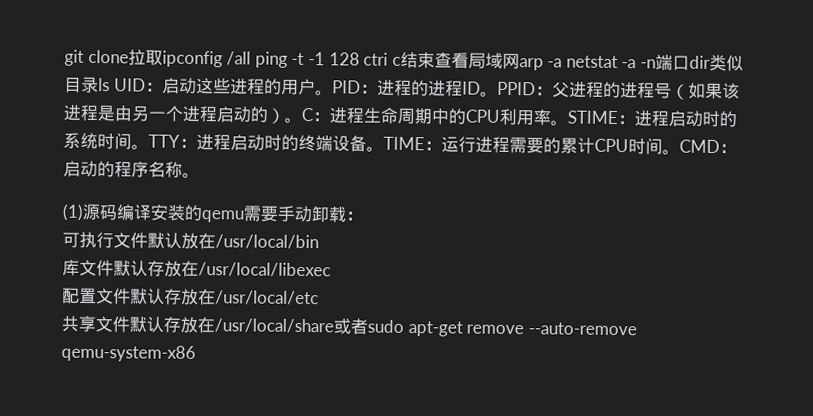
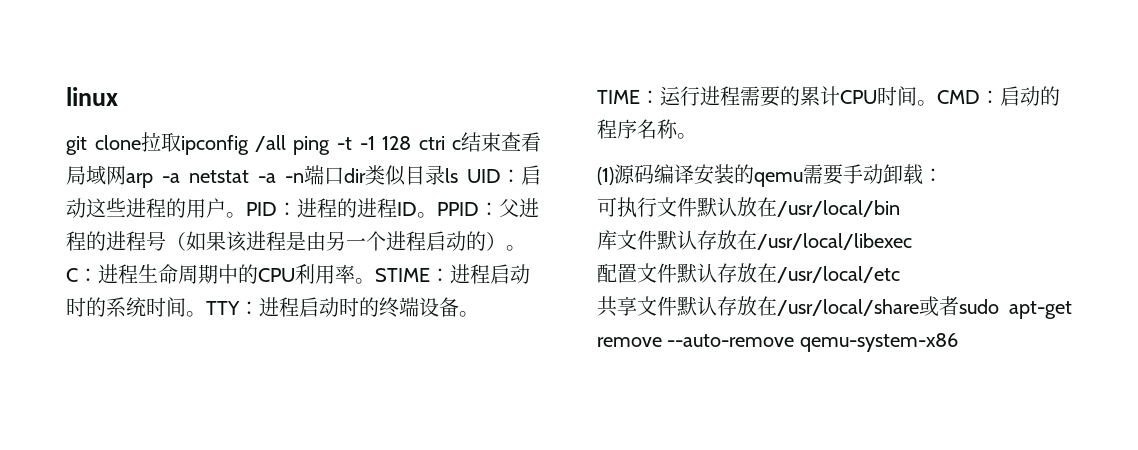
(64, 57) none -> [66,87,118,106] linux //

